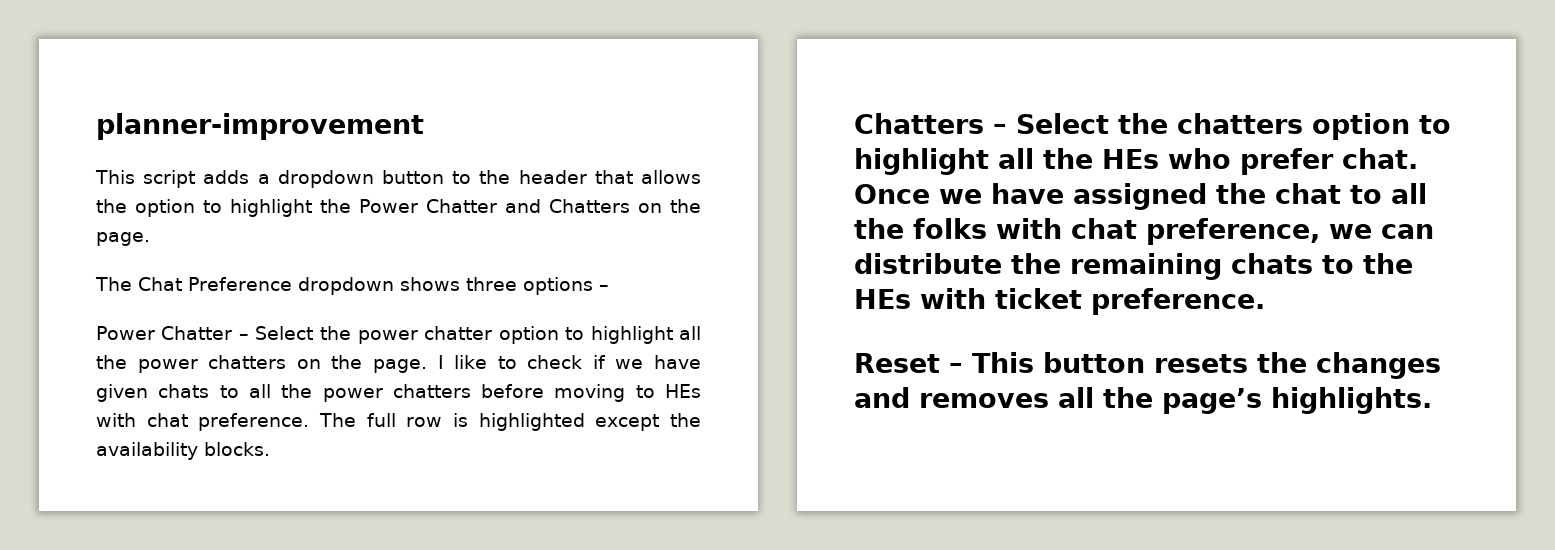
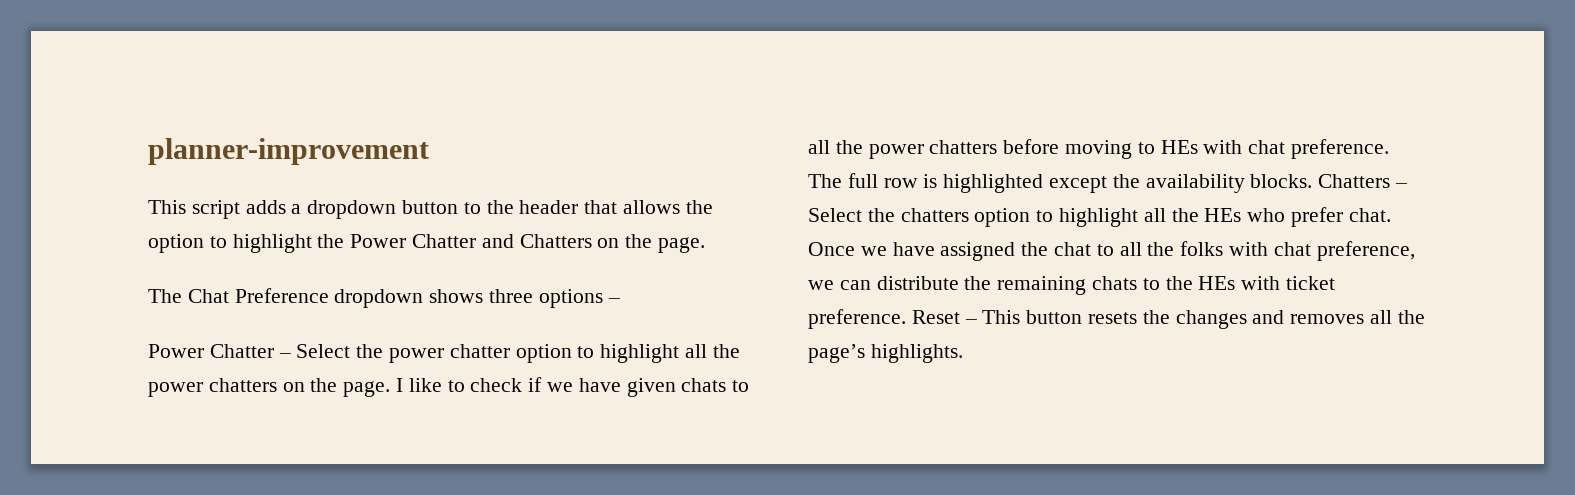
(270, 449) // -> (1313, 181) none
(1265, 301) // -> (906, 319) none

